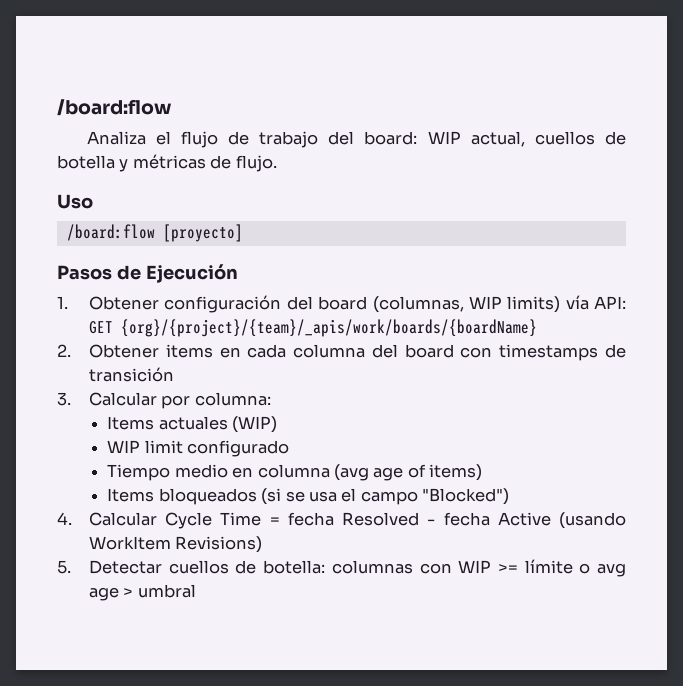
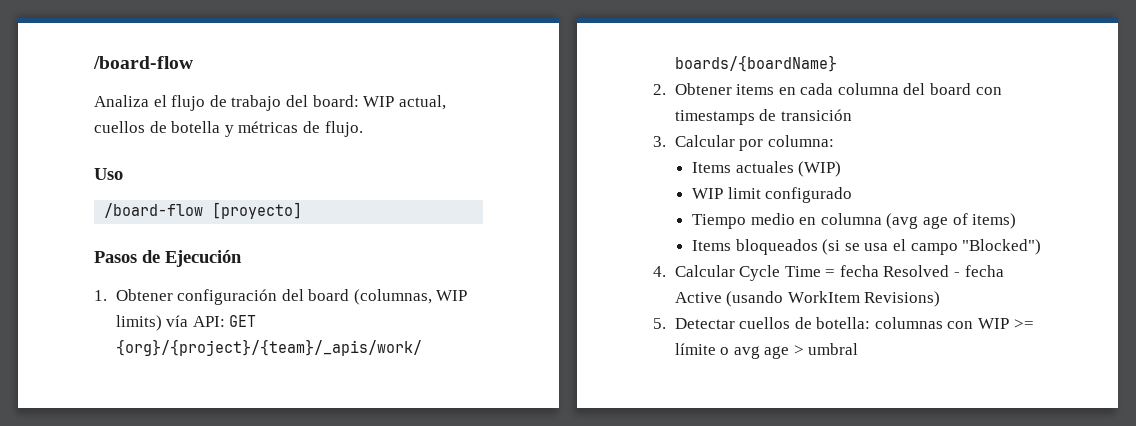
[57,99,172,116] /board:flow -> [93,56,193,69] /board-flow
[66,224,155,241] /board:flow -> [104,203,204,218] /board-flow

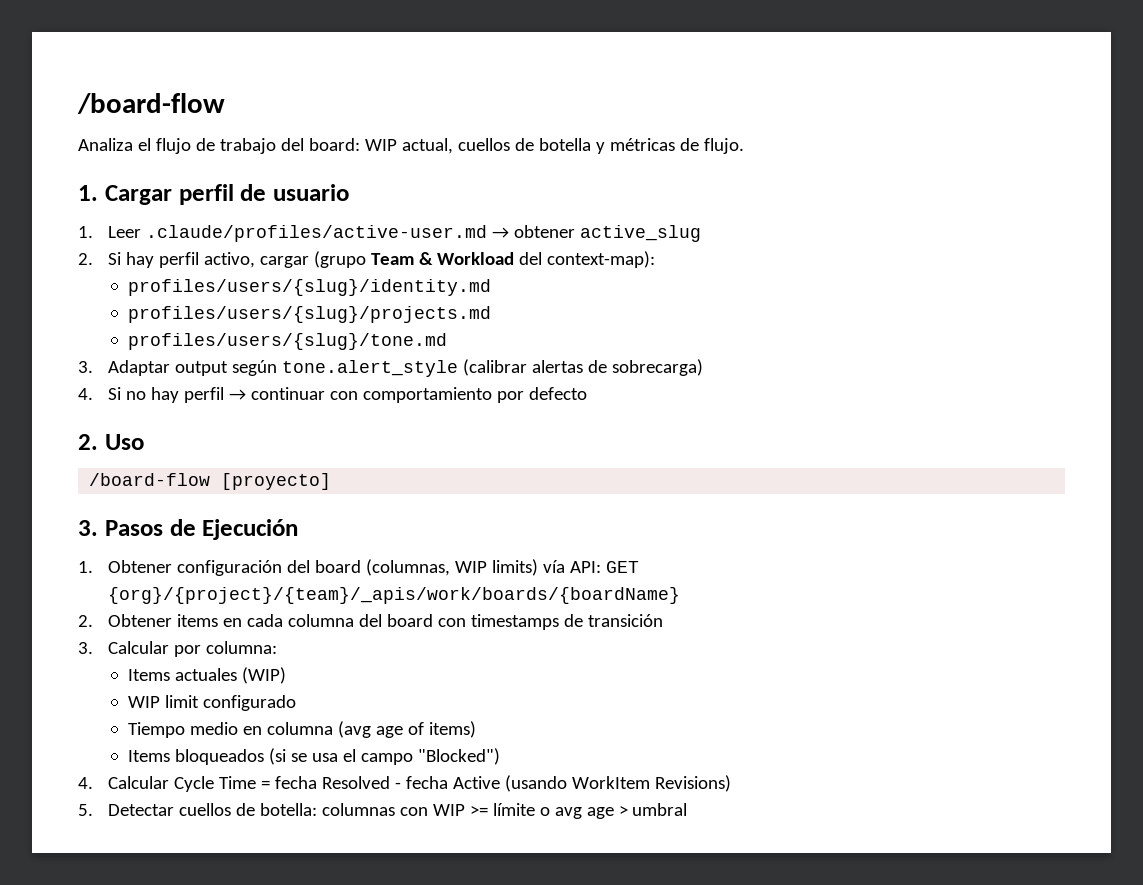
(363, 129) none -> [78,184,349,205] [78,225,701,242] [78,251,655,268] [127,279,491,296] [127,306,491,323] [127,333,447,350] [78,359,703,377] [78,387,587,403] [78,434,98,450] 1. Cargar perfil de usuario // 1. Leer .claude/profiles/active-user.md → obtener active_slug // 2. Si hay perfil activo, cargar (grupo Team & Workload del context-map): // profiles/users/{slug}/identity.md // profiles/users/{slug}/projects.md // profiles/users/{slug}/tone.md // 3. Adaptar output según tone.alert_style (calibrar alertas de sobrecarga) // 4. Si no hay perfil → continuar con comportamiento por defecto // 2.
(303, 210) none -> [78,520,98,536] 3.

